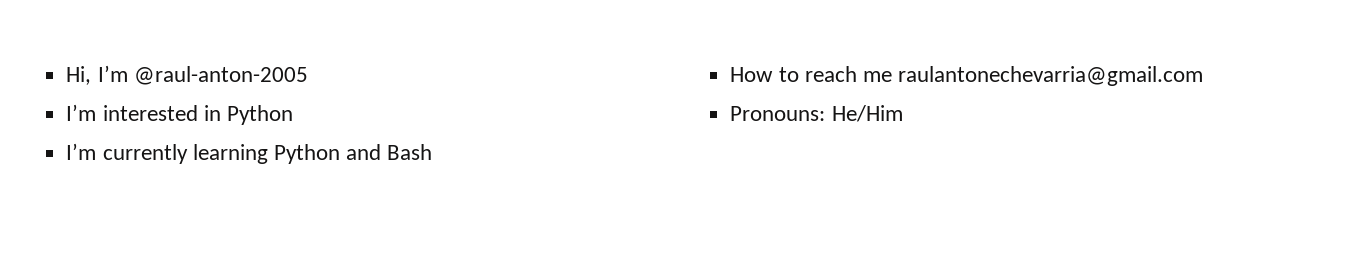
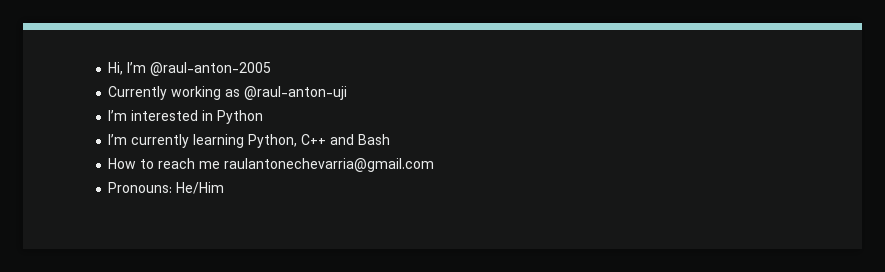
(308, 75) none -> [108,86,348,100] // Currently working as @raul-anton-uji
[273,144,340,164] Python -> [248,134,327,148] Python, C++

